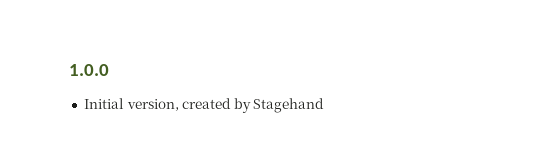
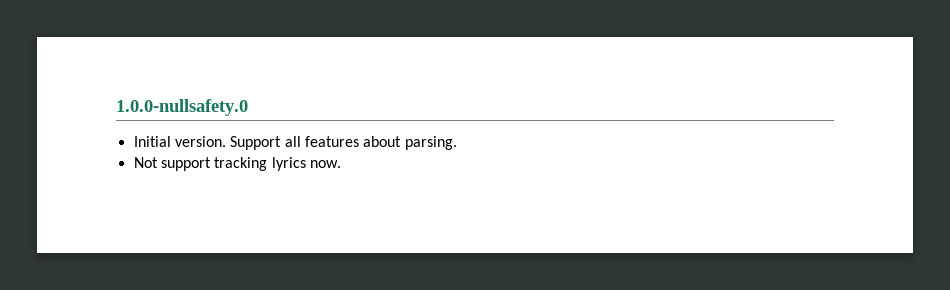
[69,64,109,76] 1.0.0 -> [116,99,248,116] 1.0.0-nullsafety.0
[126,98,325,113] version, created by Stagehand -> [174,136,457,150] [133,157,341,171] version. Support all features about parsing. // Not support tracking lyrics now.

